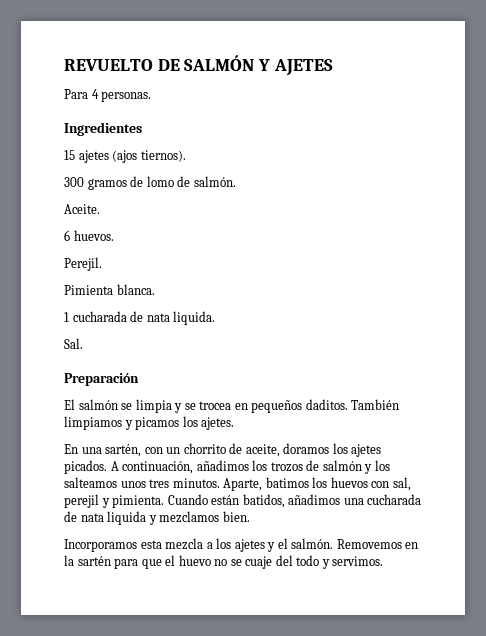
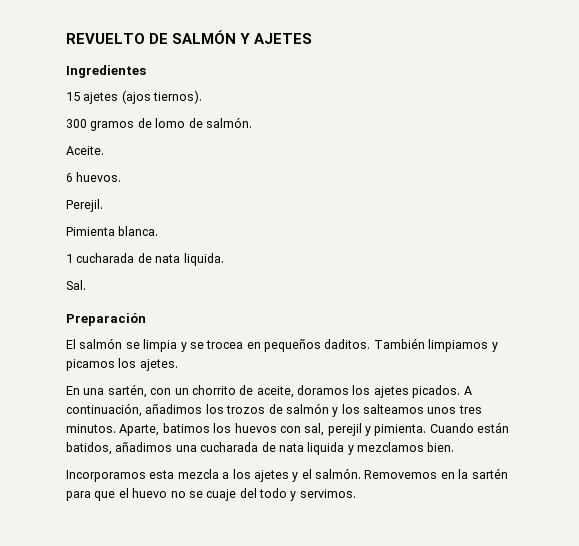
[64,89,152,102] // Para 4 personas. -> (313, 38) none

